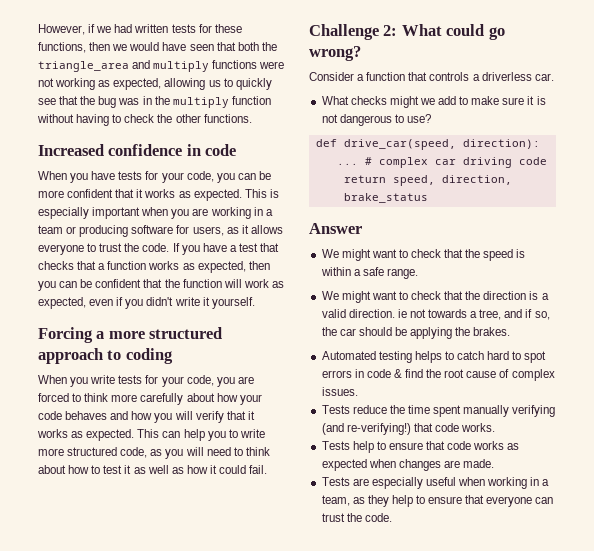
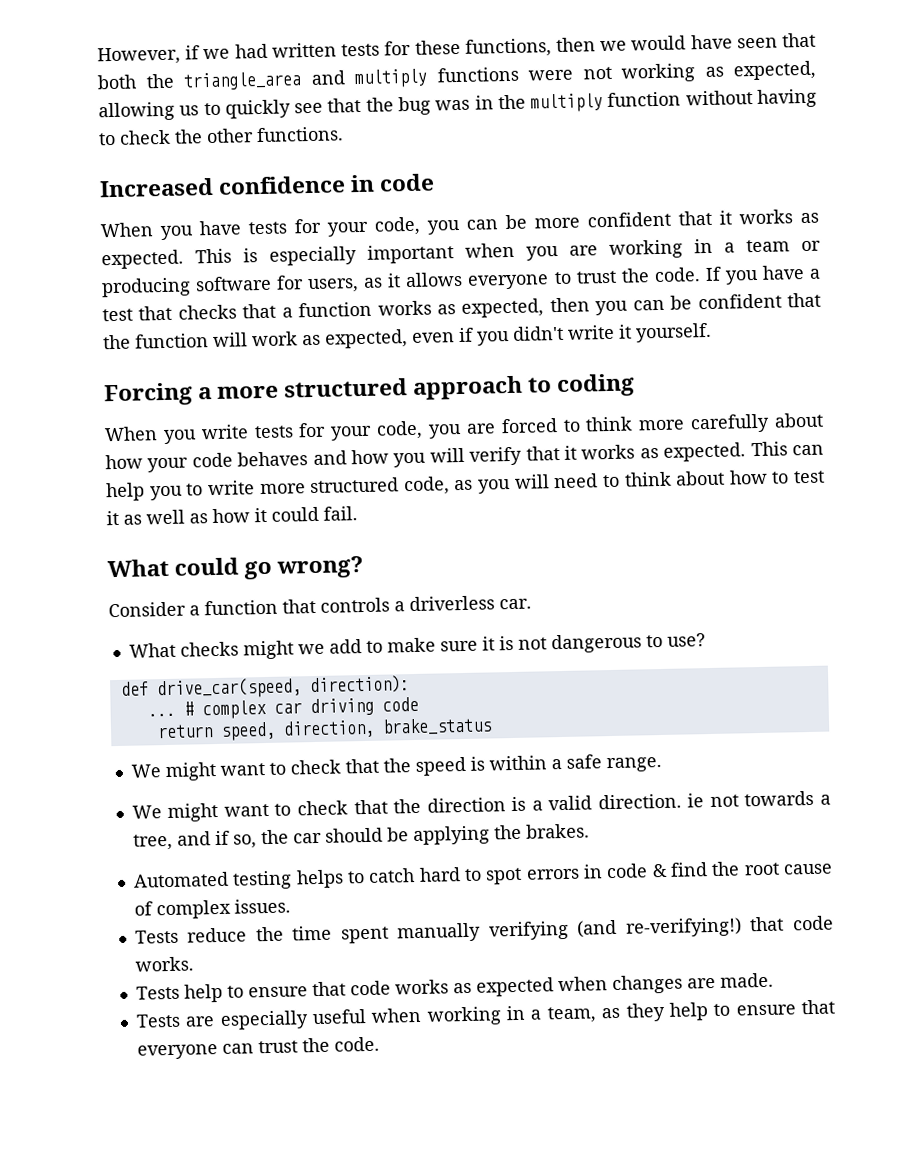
[309,24,398,40] Challenge 2: -> (358, 513) none
[309,223,362,234] // Answer -> (492, 726) none

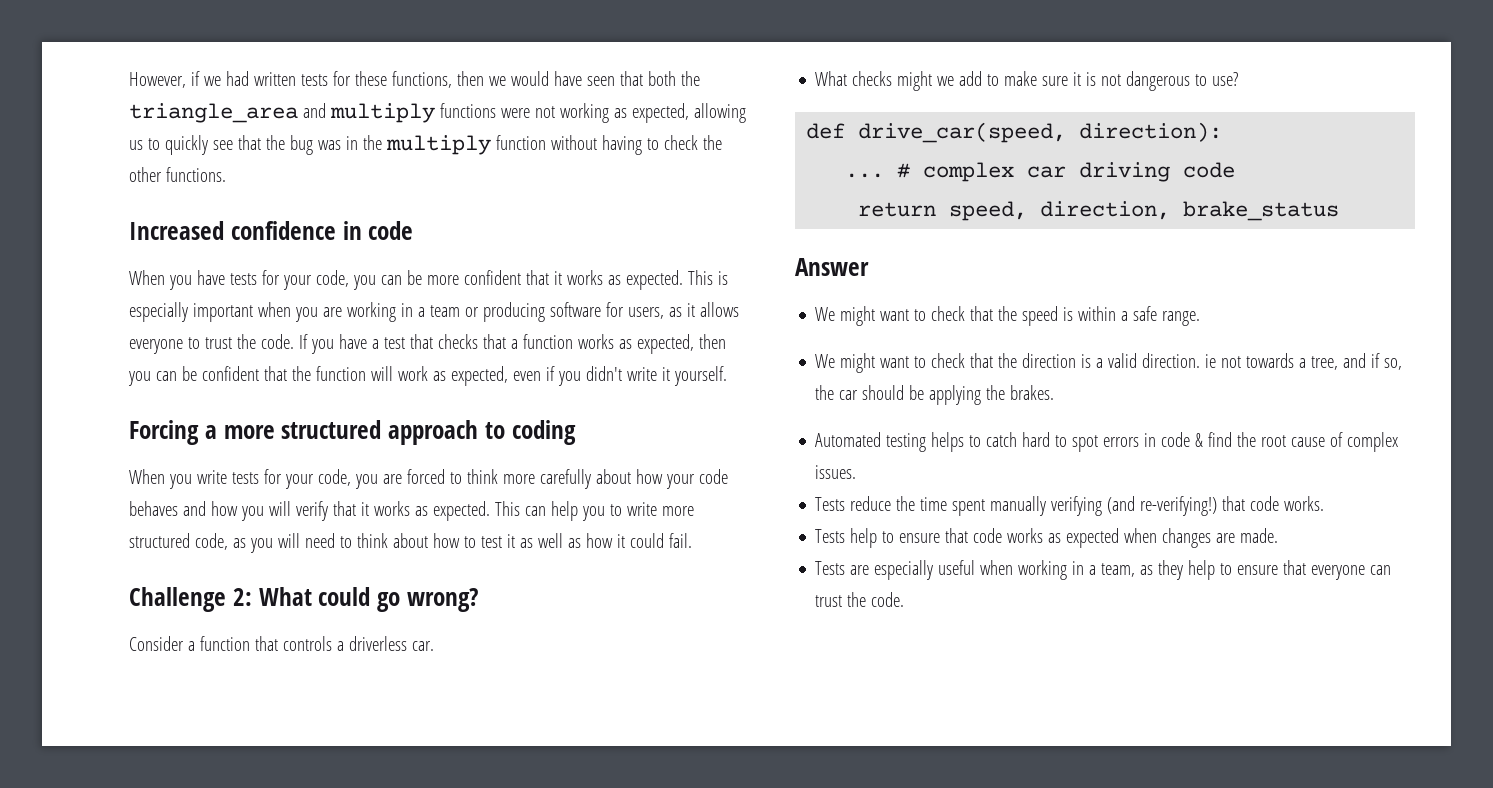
(358, 513) none -> [129,587,252,612] Challenge 2:
(492, 726) none -> [795,258,869,276] // Answer

